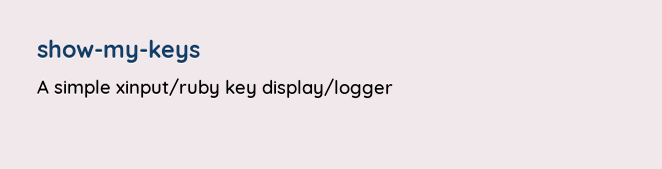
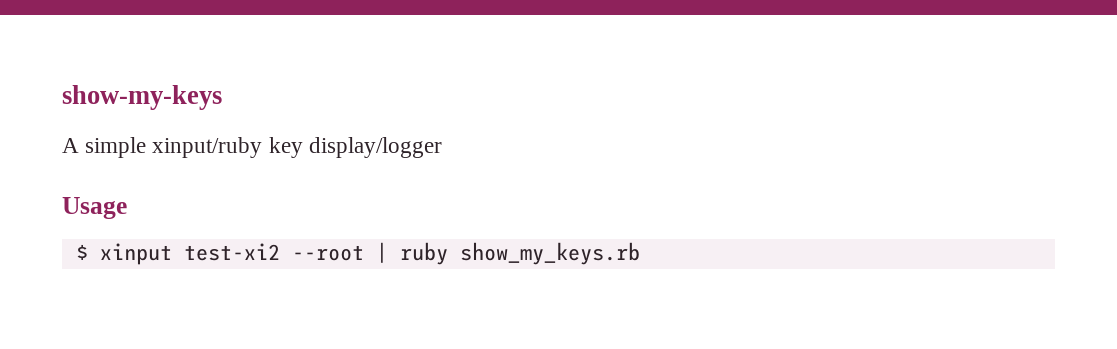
(394, 88) none -> [62,197,127,219] [75,242,640,265] // Usage // $ xinput test-xi2 --root | ruby show_my_keys.rb

